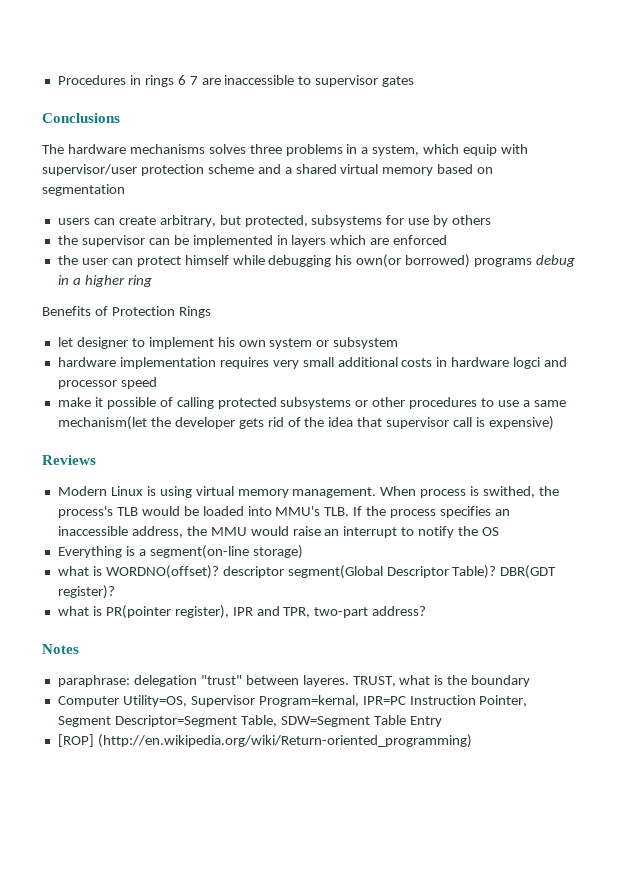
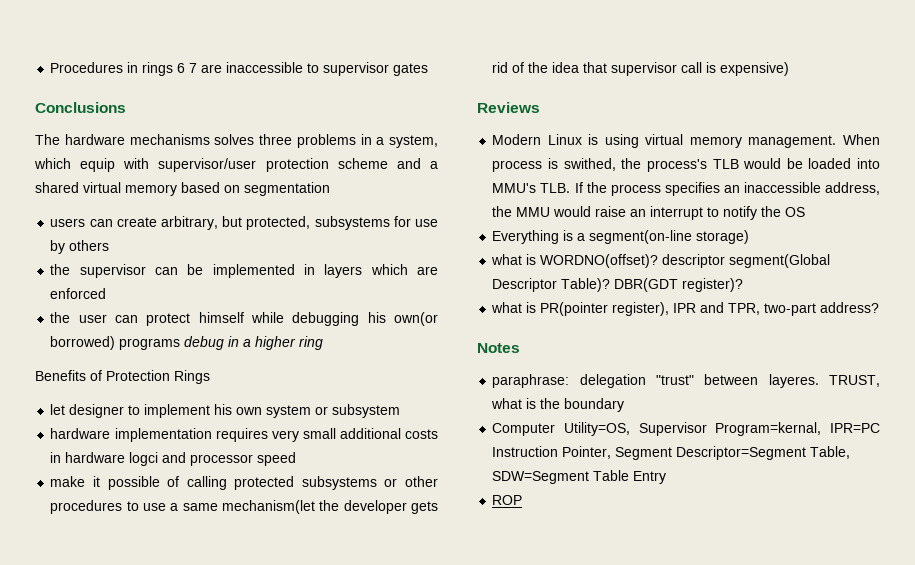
[57,734,472,748] [ROP] (http://en.wikipedia.org/wiki/Return-oriented_programming) -> [492,495,523,505] ROP

